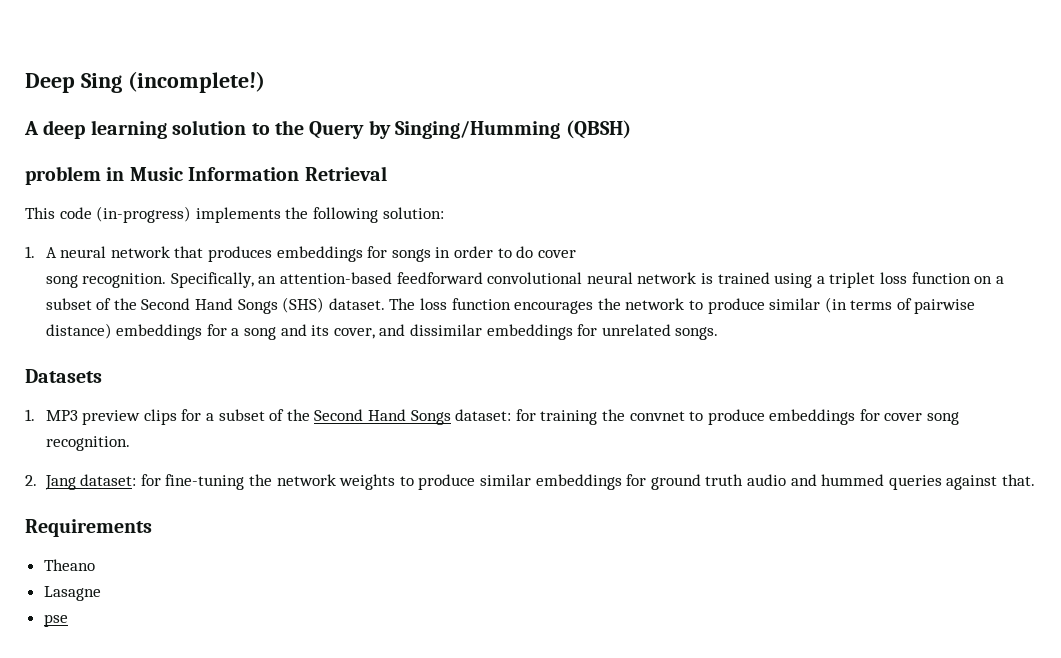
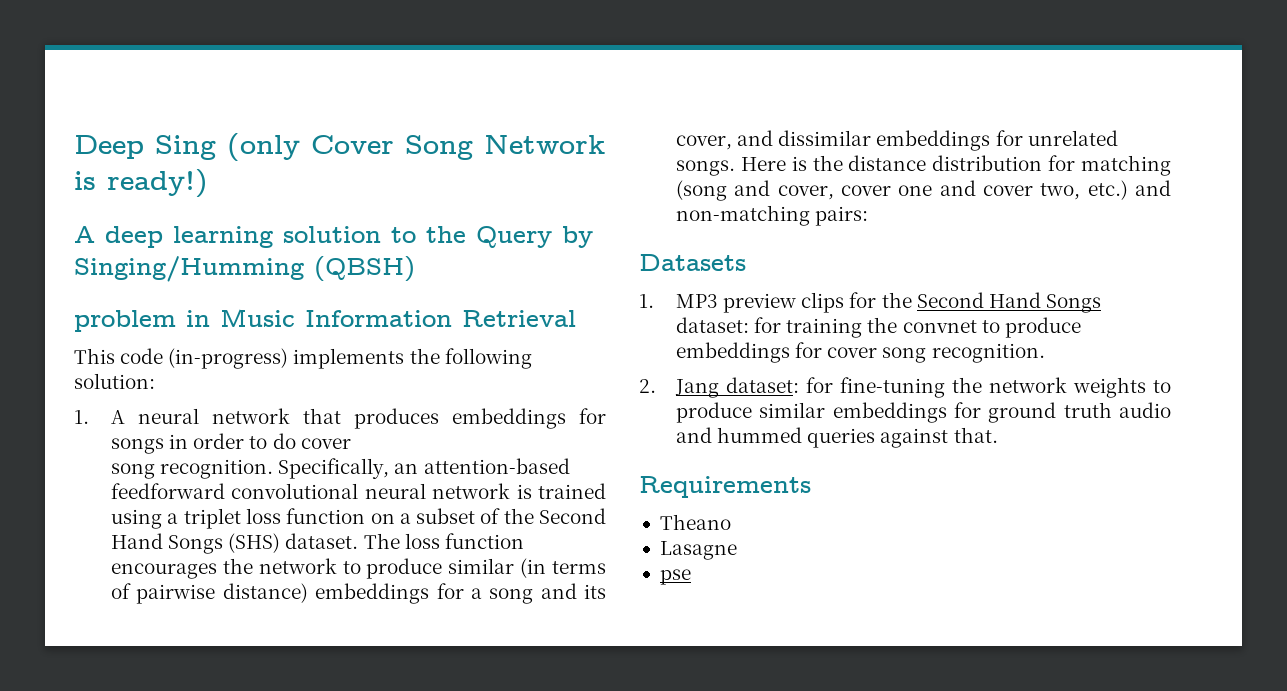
[127,71,265,93] (incomplete!) -> [227,133,605,161] [74,169,208,198] (only Cover Song Network is ready!)
(719, 333) none -> [740,155,1171,176] [676,180,1171,201] [676,205,869,226] Here is the distance distribution for matching (song and cover, cover one and cover two, etc.) and non-matching pairs:
[206,409,285,421] a subset of -> (877, 300) none

